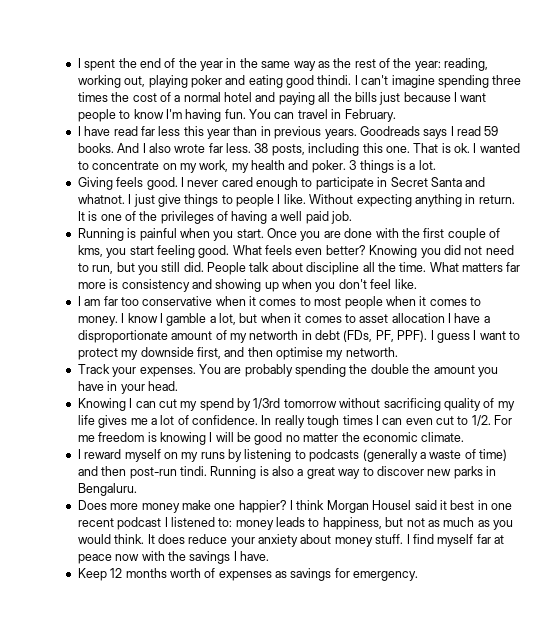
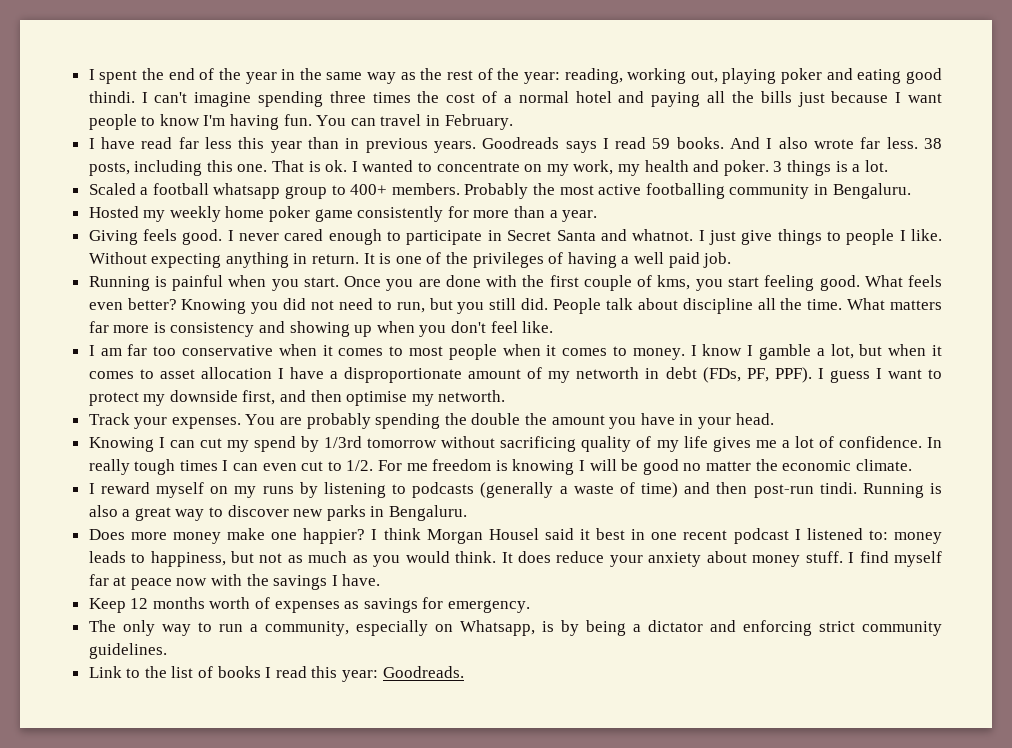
(436, 165) none -> [88,183,911,199] [88,206,598,222] // Scaled a football whatsapp group to 400+ members. Probably the most active footballing community in Bengaluru. // Hosted my weekly home poker game consistently for more than a year.
(419, 576) none -> [88,620,942,636] [88,643,167,659] [88,666,464,682] // The only way to run a community, especially on Whatsapp, is by being a dictator and enforcing strict community guidelines. // Link to the list of books I read this year: Goodreads.

